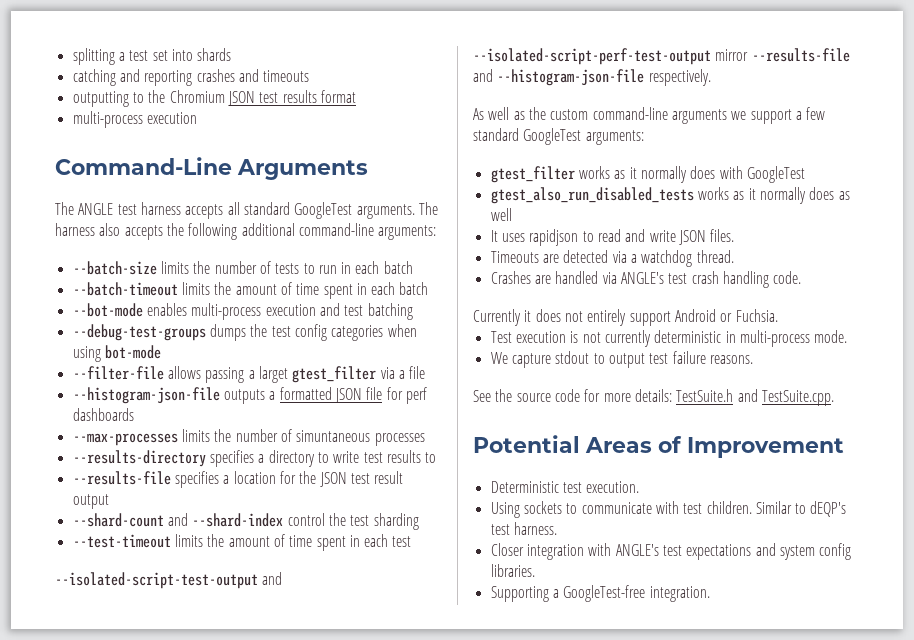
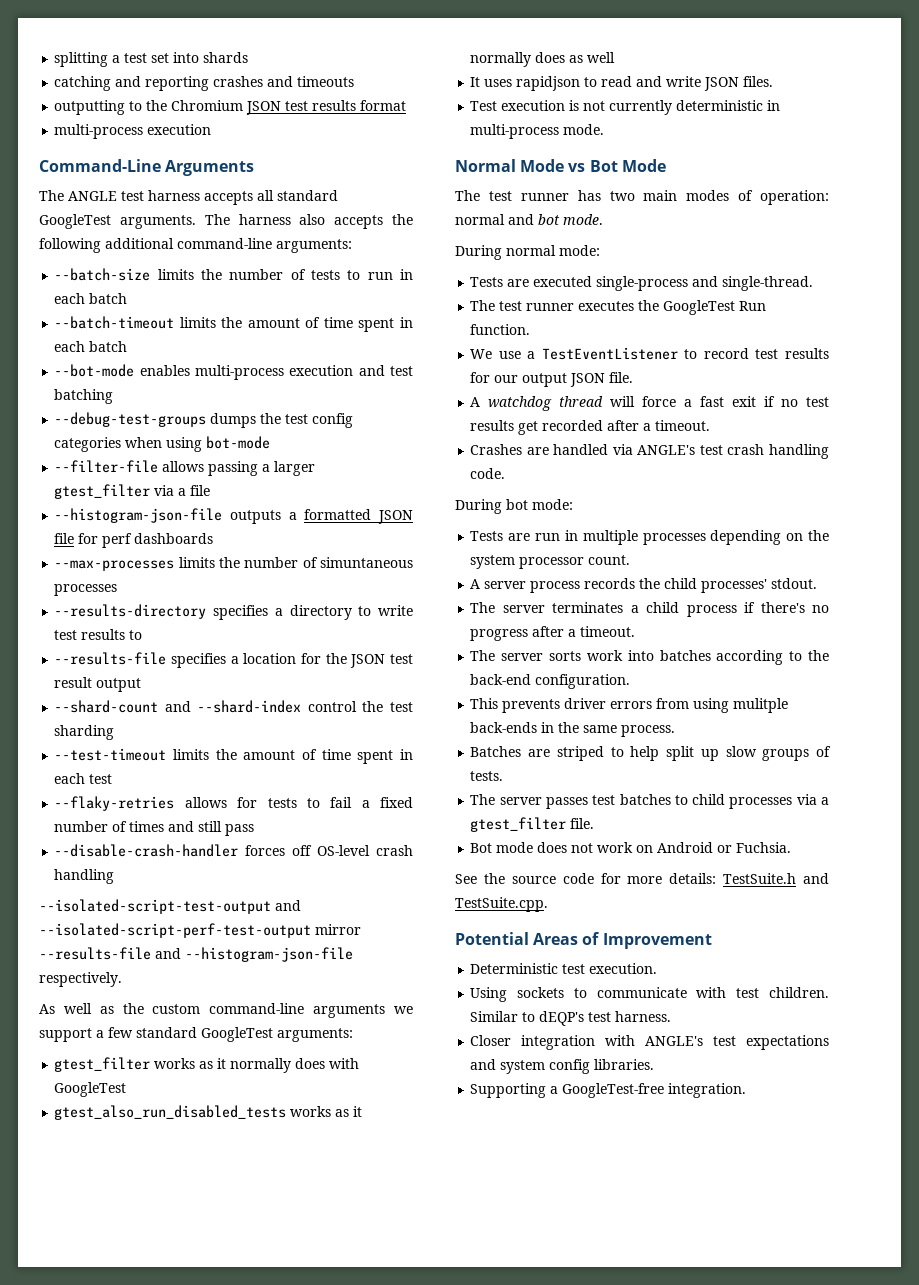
[258,366,288,383] larget -> [274,461,316,476] larger
(412, 541) none -> [54,796,413,811] [54,821,255,836] [54,844,413,857] [54,869,115,884] // --flaky-retries allows for tests to fail a fixed number of times and still pass // --disable-crash-handler forces off OS-level crash handling
[490,250,734,267] Timeouts are detected via a watchdog thread. -> [470,100,781,115] [470,124,605,139] [455,159,666,172] [455,190,829,205] [455,214,603,225] [455,245,600,260] [470,276,814,291] [470,300,767,315] [470,324,531,335] [470,347,829,360] [470,372,634,387] [470,396,829,411] [470,420,711,435] Test execution is not currently deterministic in multi-process mode. // Normal Mode vs Bot Mode // The test runner has two main modes of operation: normal and bot mode. // During normal mode: // Tests are executed single-process and single-thread. // The test runner executes the GoogleTest Run function. // We use a TestEventListener to record test results for our output JSON file. // A watchdog thread will force a fast exit if no test results get recorded after a timeout.
[473,309,778,326] [490,330,848,347] [490,351,753,368] Currently it does not entirely support Android or Fuchsia. // Test execution is not currently deterministic in multi-process mode. // We capture stdout to output test failure reasons. -> [455,499,573,514] [470,530,829,545] [470,555,631,569] [470,578,818,593] [470,602,829,617] [470,626,636,641] [470,650,829,665] [470,674,631,689] [470,698,789,713] [470,722,676,737] [470,746,832,761] [470,771,504,781] [470,794,829,809] [470,817,595,832] [470,842,792,853] During bot mode: // Tests are run in multiple processes depending on the system processor count. // A server process records the child processes' stdout. // The server terminates a child process if there's no progress after a timeout. // The server sorts work into batches according to the back-end configuration. // This prevents driver errors from using mulitple back-ends in the same process. // Batches are striped to help split up slow groups of tests. // The server passes test batches to child processes via a gtest_filter file. // Bot mode does not work on Android or Fuchsia.

